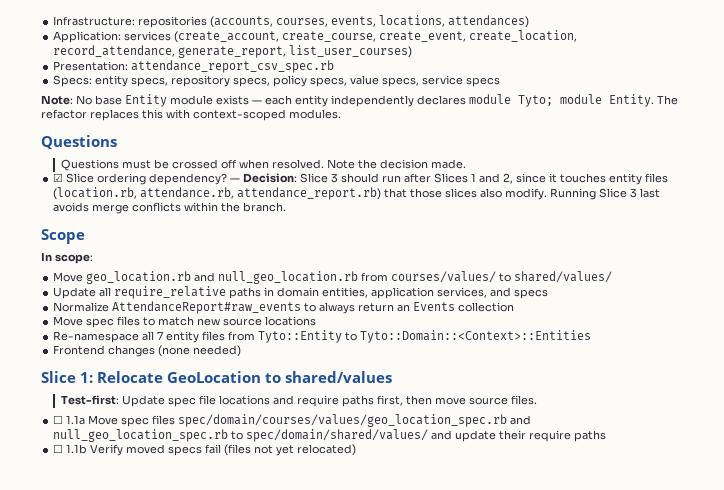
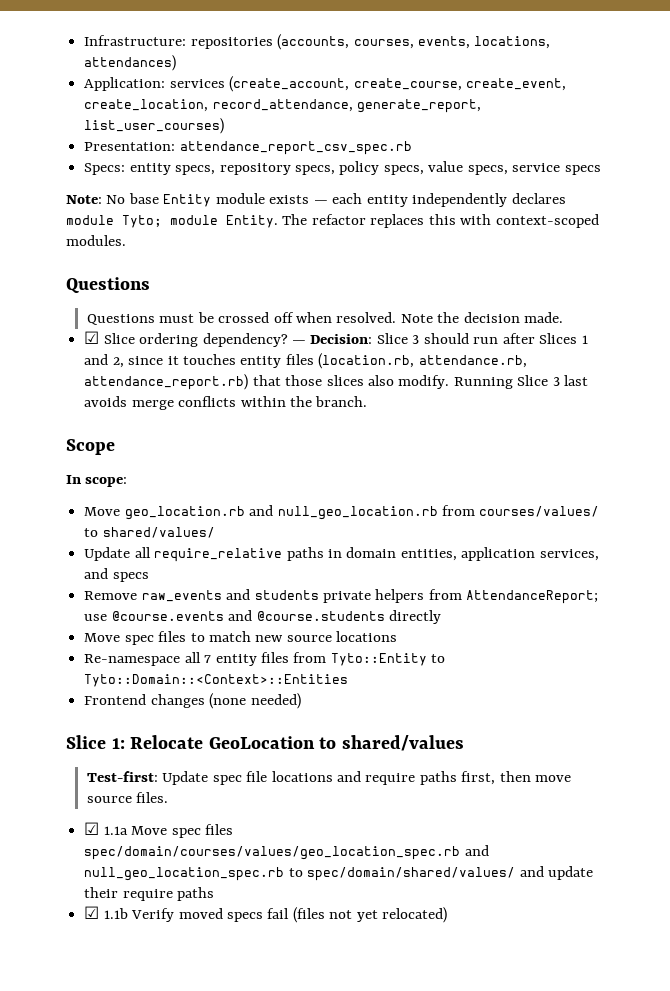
[53,301,515,314] Normalize AttendanceReport#raw_events to always return an Events collection -> [84,589,599,604] [84,610,441,624] Remove raw_events and students private helpers from AttendanceReport; use @course.events and @course.students directly
[53,415,64,424] ☐ -> [84,822,100,835] ☑
[53,444,64,453] ☐ -> [84,906,100,919] ☑

